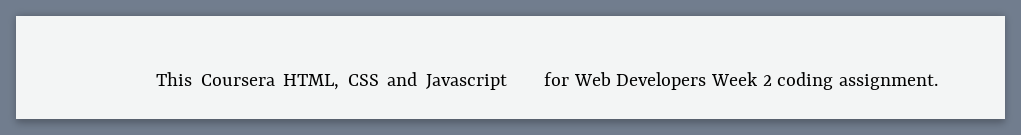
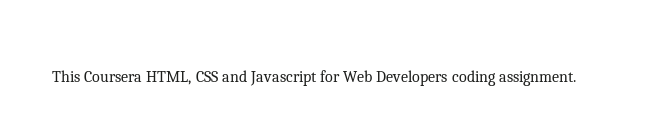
[711,72,772,86] Week 2 -> (448, 78) none

